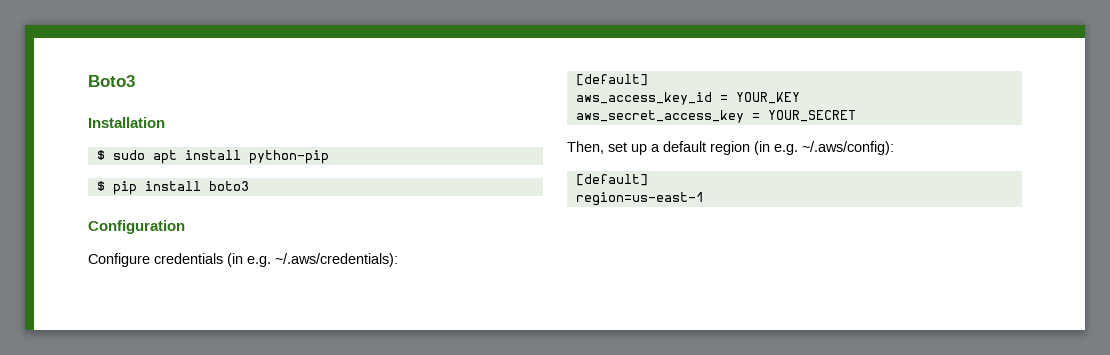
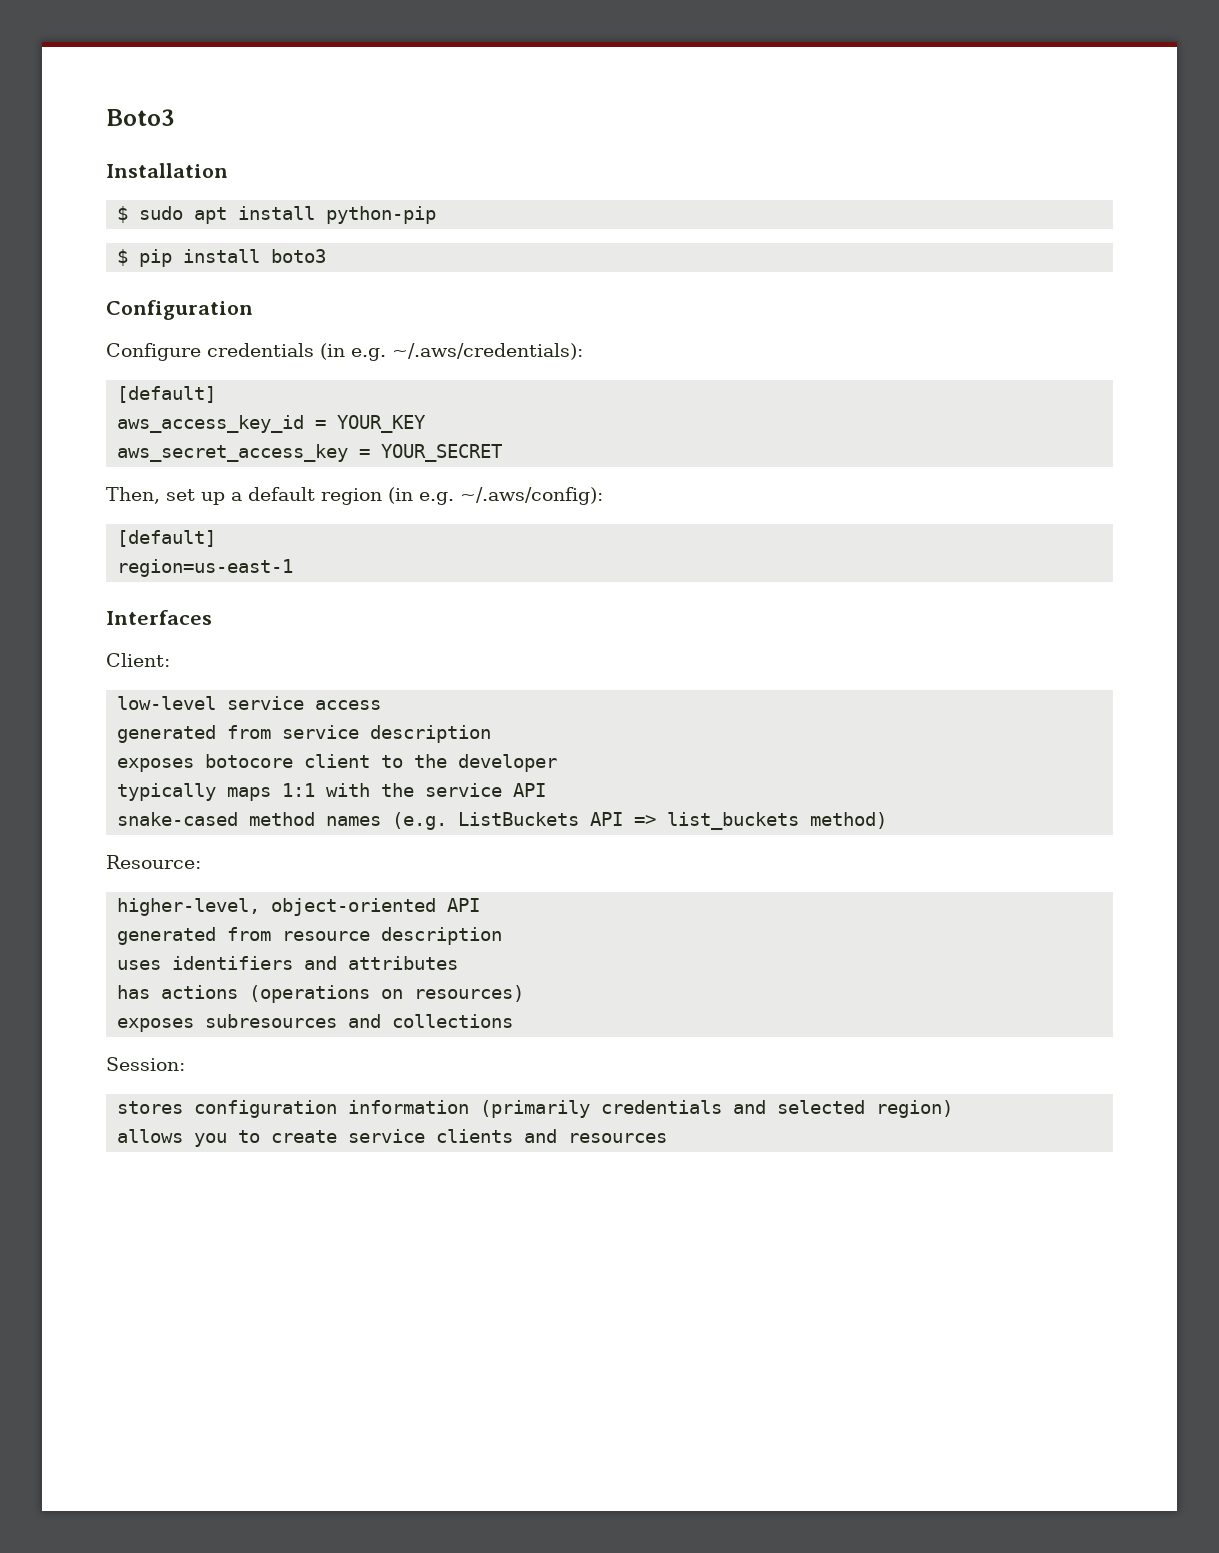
(704, 199) none -> [106,610,212,625] [106,653,170,667] [117,696,382,710] [117,725,492,743] [117,754,558,772] [117,783,547,801] [117,812,888,830] [106,855,201,869] [117,898,481,916] [117,927,503,945] [117,956,459,970] [117,985,525,1003] [117,1014,514,1032] [106,1057,185,1071] [117,1100,954,1118] [117,1129,668,1147] // Interfaces // Client: // low-level service access // generated from service description // exposes botocore client to the developer // typically maps 1:1 with the service API // snake-cased method names (e.g. ListBuckets API => list_buckets method) // Resource: // higher-level, object-oriented API // generated from resource description // uses identifiers and attributes // has actions (operations on resources) // exposes subresources and collections // Session: // stores configuration information (primarily credentials and selected region) // allows you to create service clients and resources

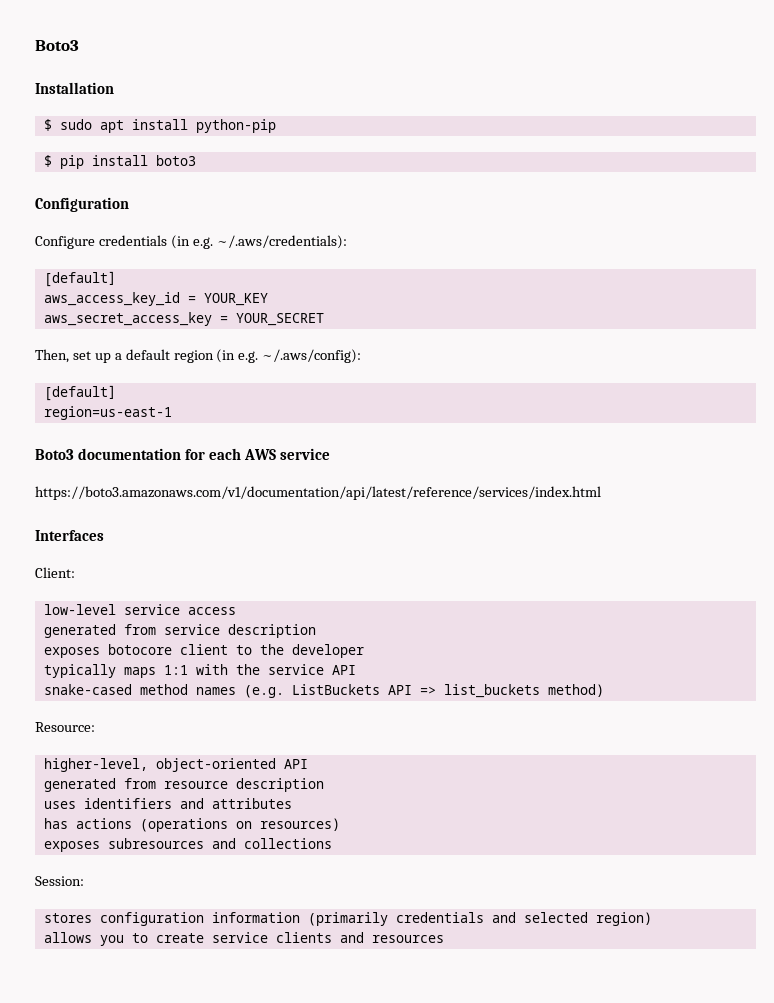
(294, 568) none -> [35,448,331,460] [35,486,601,500] // Boto3 documentation for each AWS service // https://boto3.amazonaws.com/v1/documentation/api/latest/reference/services/index.html

